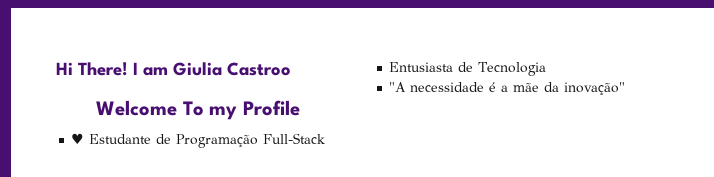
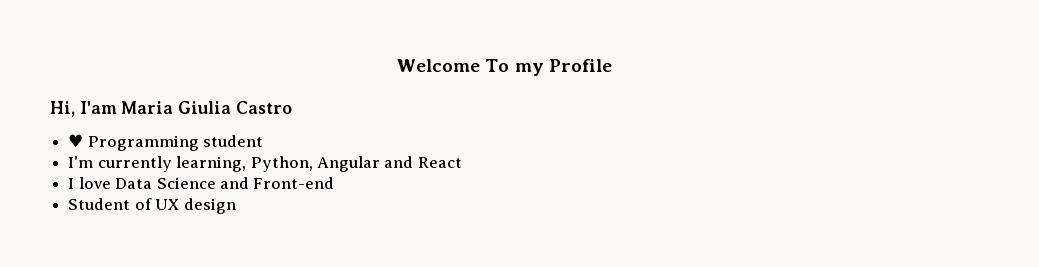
[56,62,291,76] [96,100,300,120] [71,133,326,148] [389,62,547,76] [389,82,626,95] Hi There! I am Giulia Castroo // Welcome To my Profile // ♥ Estudante de Programação Full-Stack // Entusiasta de Tecnologia // "A necessidade é a mãe da inovação" -> [397,59,612,76] [50,101,292,117] [68,134,264,151] [68,156,462,172] [68,177,335,189] [68,198,236,214] Welcome To my Profile // Hi, I'am Maria Giulia Castro // ♥ Programming student // I'm currently learning, Python, Angular and React // I love Data Science and Front-end // Student of UX design

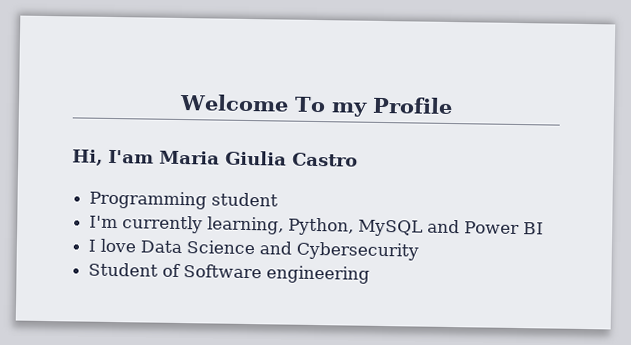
[68,134,84,147] ♥ -> (358, 159) none
[316,156,462,172] Angular and React -> [358,219,545,237] MySQL and Power BI
[253,177,335,189] Front-end -> [296,241,420,261] Cybersecurity
[155,198,236,214] UX design -> [183,264,371,284] Software engineering

